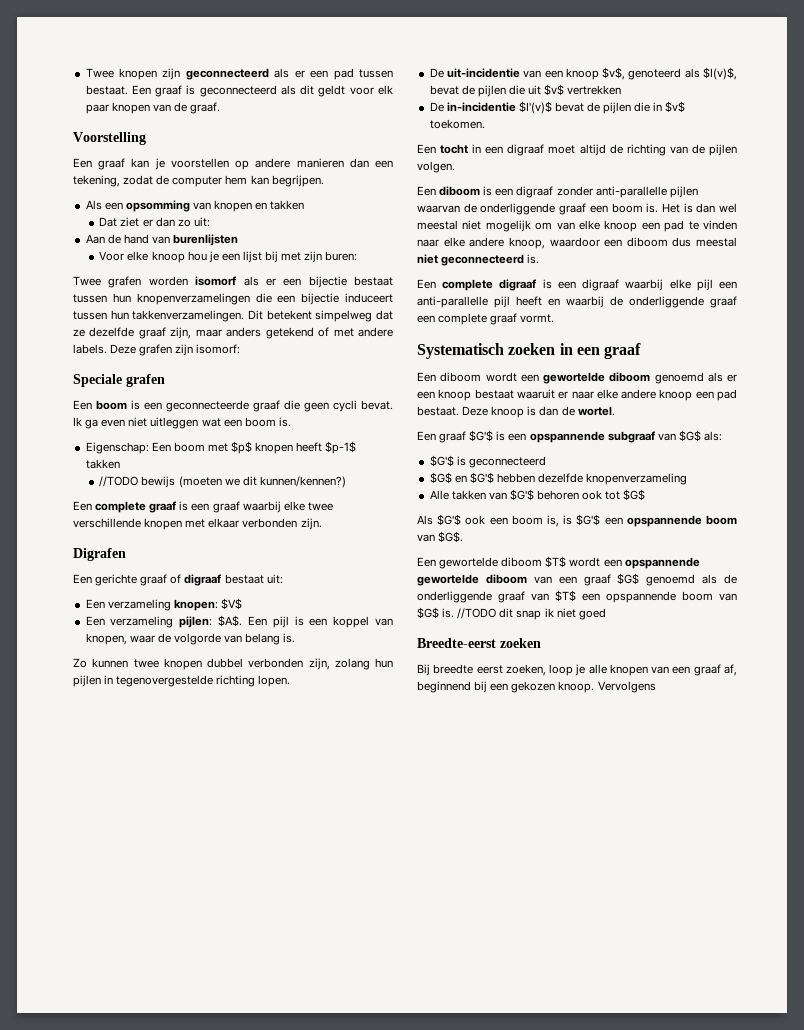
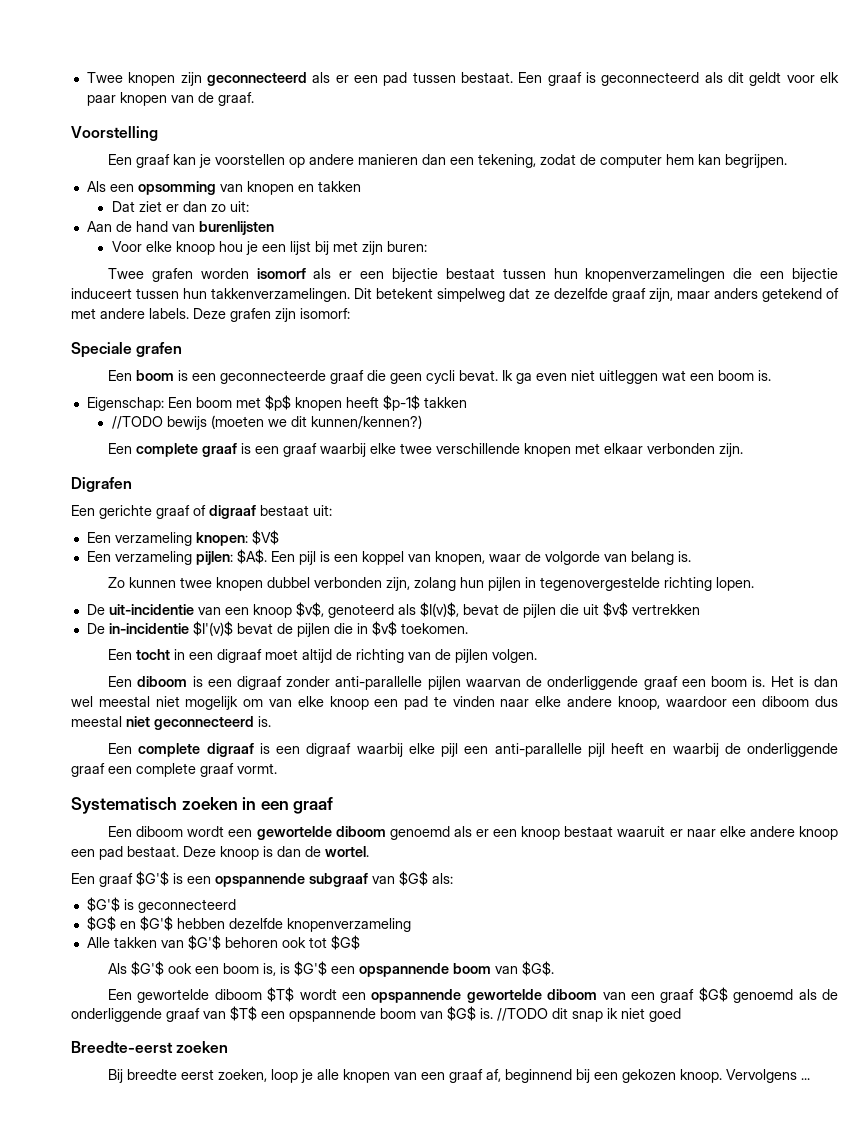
(656, 687) none -> [801,1078,811,1080] ...

